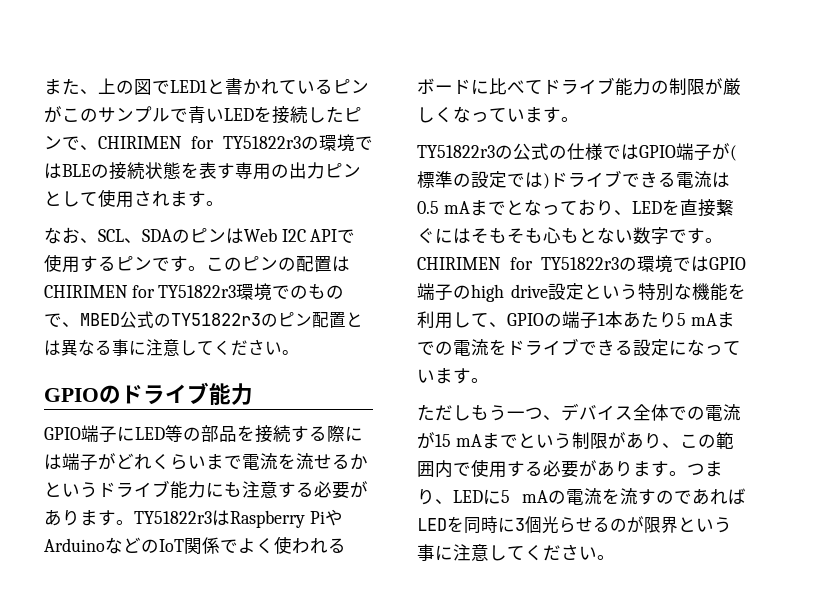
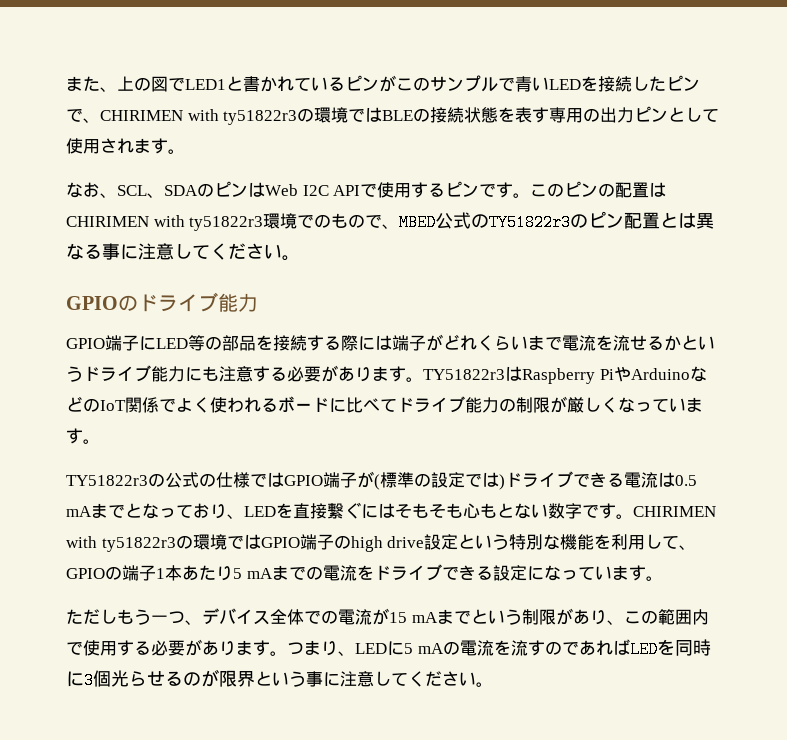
[191,136,301,149] for TY51822r3 -> [187,109,298,125] with ty51822r3
[131,285,237,298] for TY51822r3 -> [153,215,264,231] with ty51822r3
[509,257,619,270] for TY51822r3 -> [66,536,176,552] with ty51822r3

